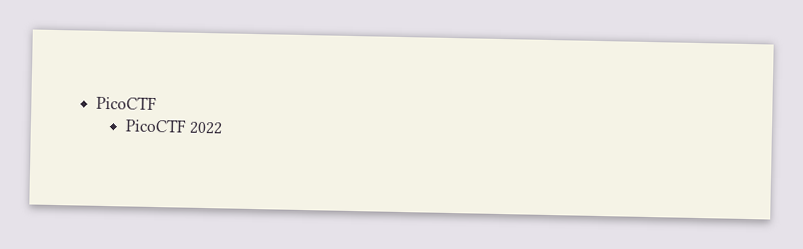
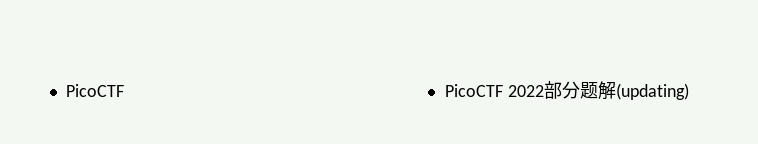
(224, 128) none -> [543,81,689,100] 部分题解(updating)

